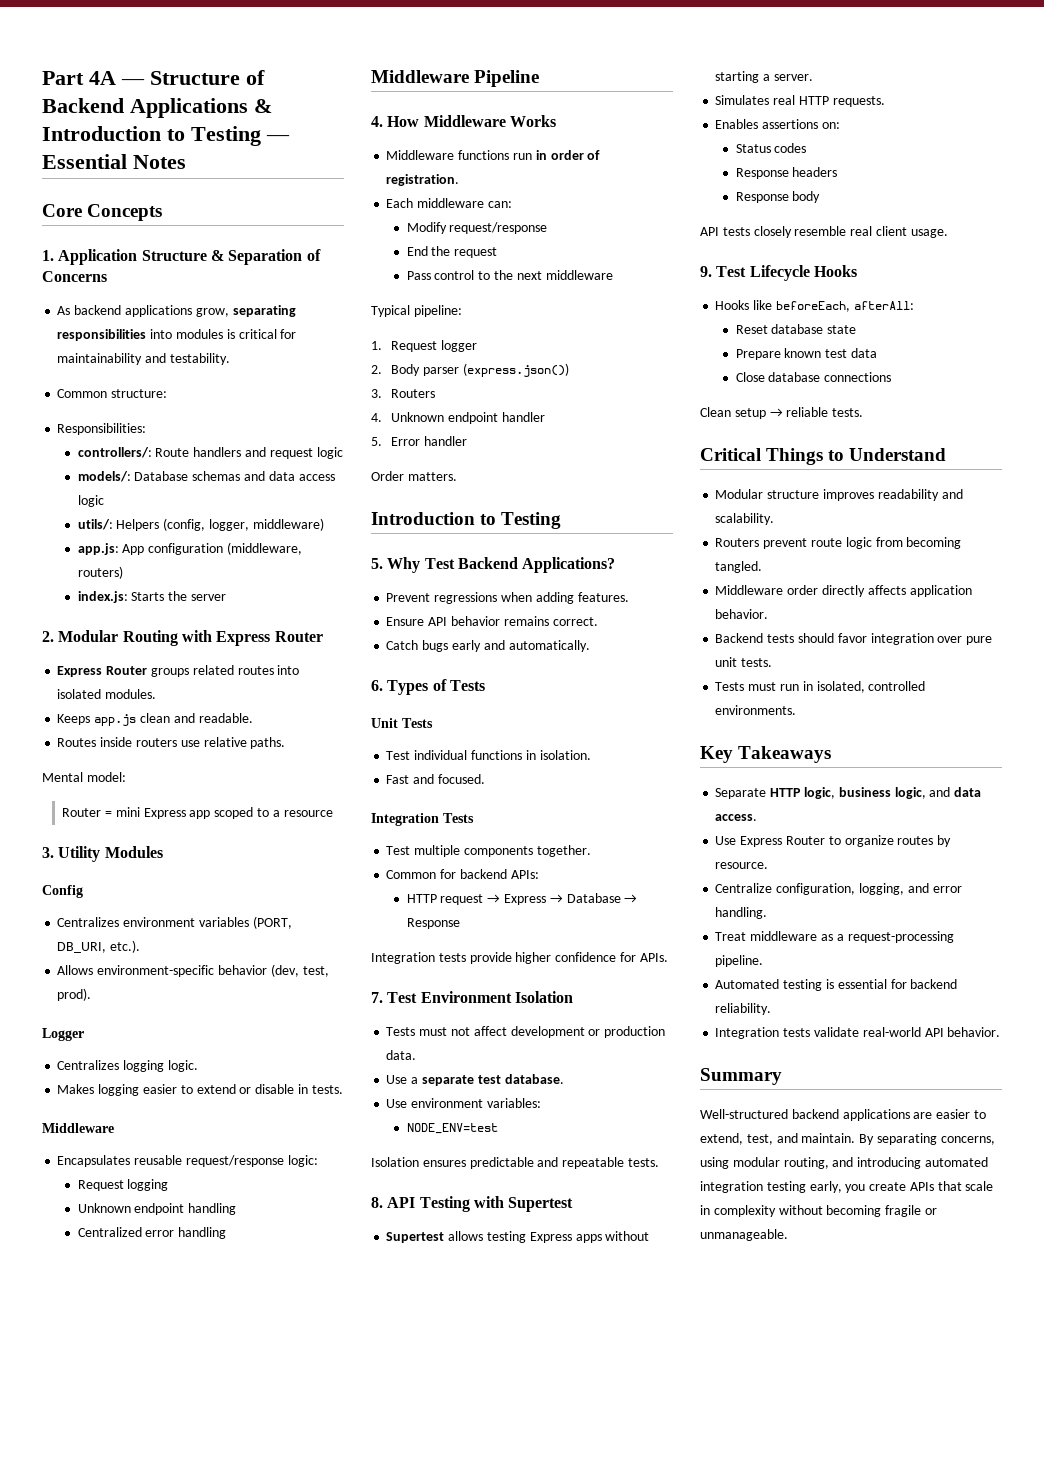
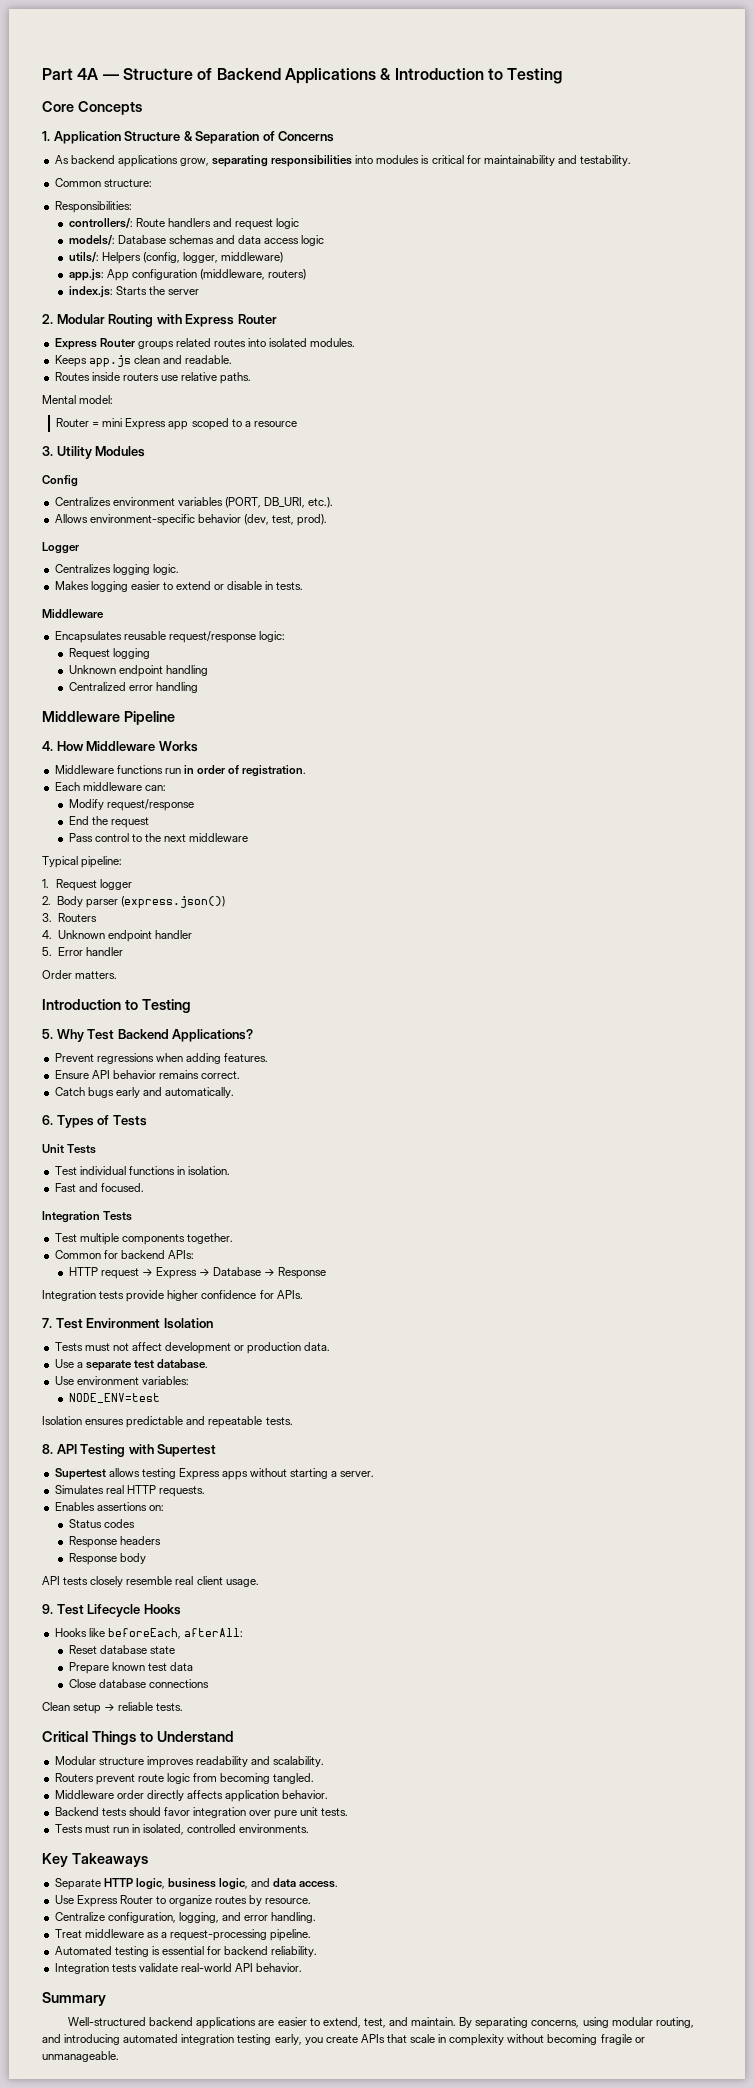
[266,135,290,141] [42,154,186,169] — Essential Notes -> (563, 76) none

